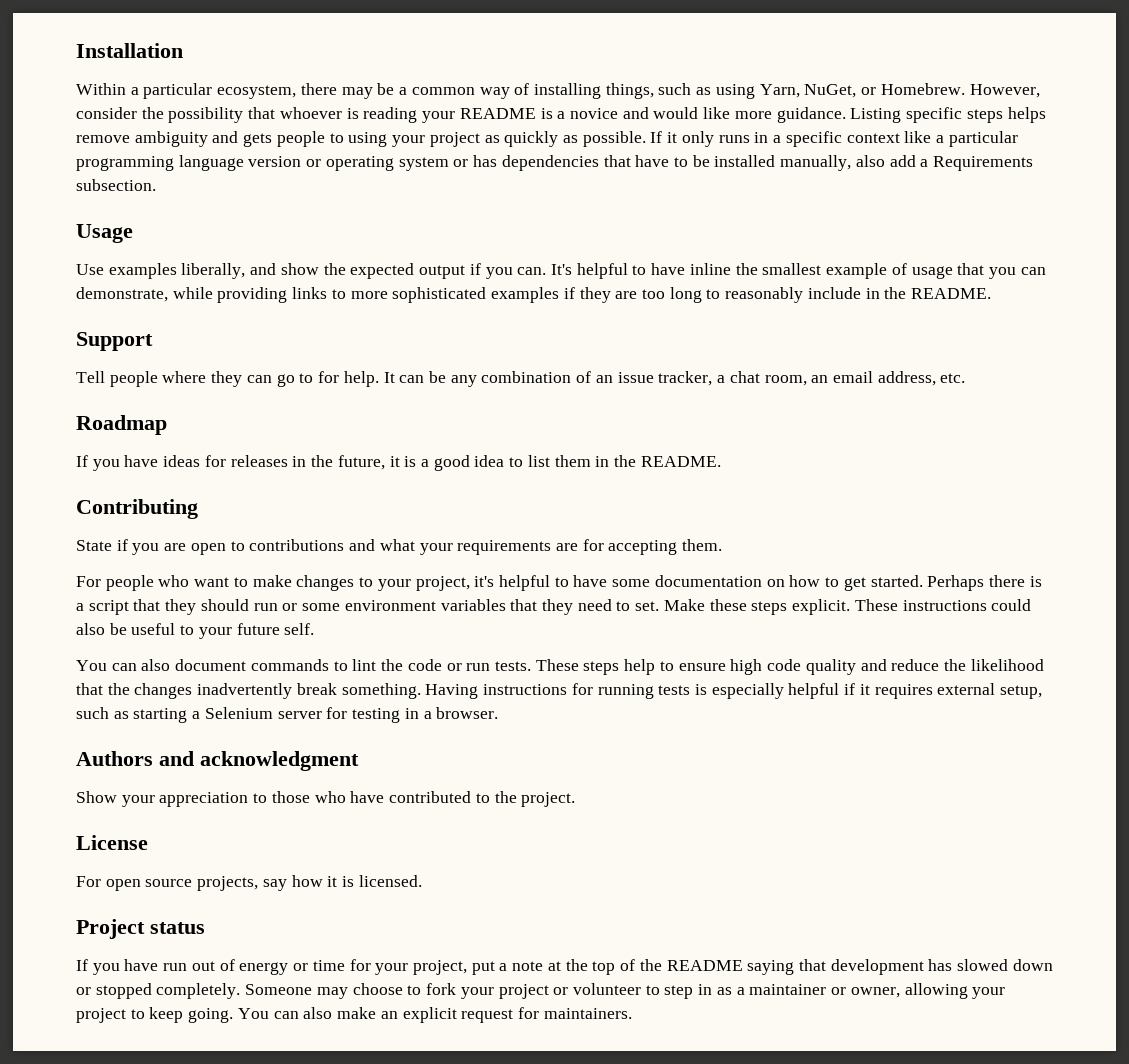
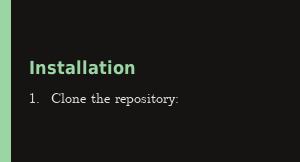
[76,83,1040,99] [76,107,1046,123] [76,131,1018,147] [76,155,1034,171] [76,179,156,191] [76,224,133,243] [76,263,1046,279] [76,287,992,303] [76,332,153,351] [76,371,966,387] [76,415,167,435] [76,455,721,471] [76,499,198,519] [76,539,723,555] [76,575,1042,591] [76,599,1032,615] [76,623,315,639] [76,659,1044,675] [76,683,1043,699] [76,707,499,723] [76,751,359,771] [76,791,576,807] [76,835,148,850] [76,875,422,891] [76,919,205,939] [76,959,1053,975] [76,983,1006,999] [76,1007,632,1023] Within a particular ecosystem, there may be a common way of installing things, such as using Yarn, NuGet, or Homebrew. However, consider the possibility that whoever is reading your README is a novice and would like more guidance. Listing specific steps helps remove ambiguity and gets people to using your project as quickly as possible. If it only runs in a specific context like a particular programming language version or operating system or has dependencies that have to be installed manually, also add a Requirements subsection. // Usage // Use examples liberally, and show the expected output if you can. It's helpful to have inline the smallest example of usage that you can demonstrate, while providing links to more sophisticated examples if they are too long to reasonably include in the README. // Support // Tell people where they can go to for help. It can be any combination of an issue tracker, a chat room, an email address, etc. // Roadmap // If you have ideas for releases in the future, it is a good idea to list them in the README. // Contributing // State if you are open to contributions and what your requirements are for accepting them. // For people who want to make changes to your project, it's helpful to have some documentation on how to get started. Perhaps there is a script that they should run or some environment variables that they need to set. Make these steps explicit. These instructions could also be useful to your future self. // You can also document commands to lint the code or run tests. These steps help to ensure high code quality and reduce the likelihood that the changes inadvertently break something. Having instructions for running tests is especially helpful if it requires external setup, such as starting a Selenium server for testing in a browser. // Authors and acknowledgment // Show your appreciation to those who have contributed to the project. // License // For open source projects, say how it is licensed. // Project status // If you have run out of energy or time for your project, put a note at the top of the README saying that development has slowed down or stopped completely. Someone may choose to fork your project or volunteer to step in as a maintainer or owner, allowing your project to keep going. You can also make an explicit request for maintainers. -> [29,93,180,106] 1. Clone the repository:

